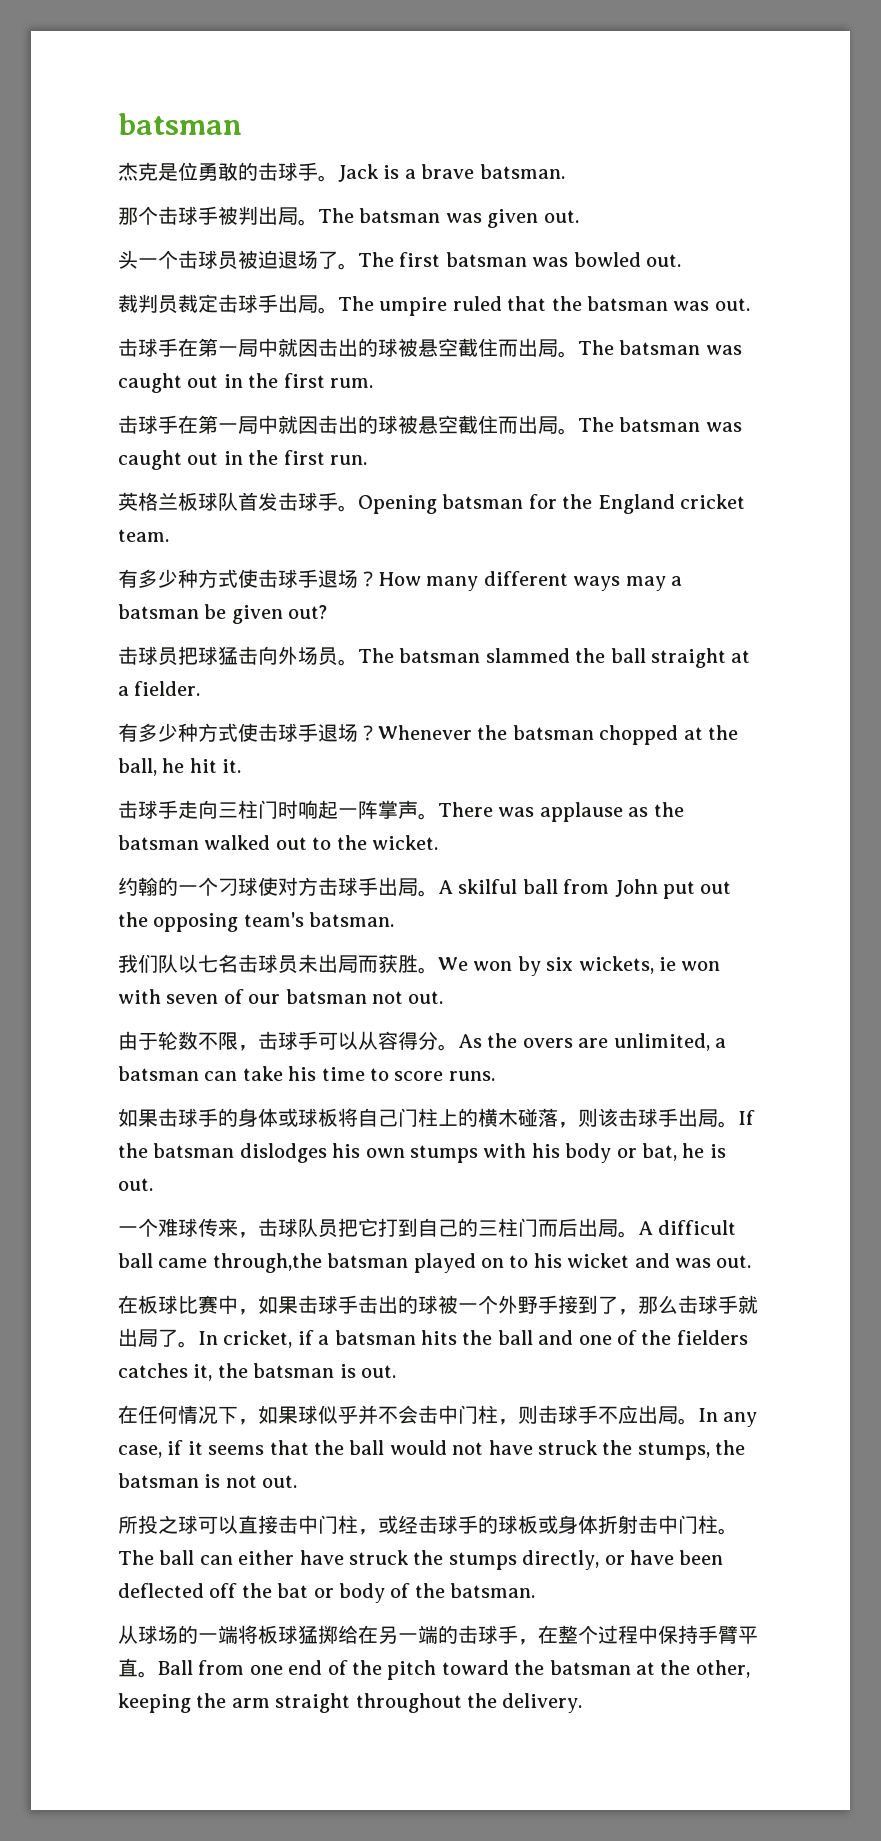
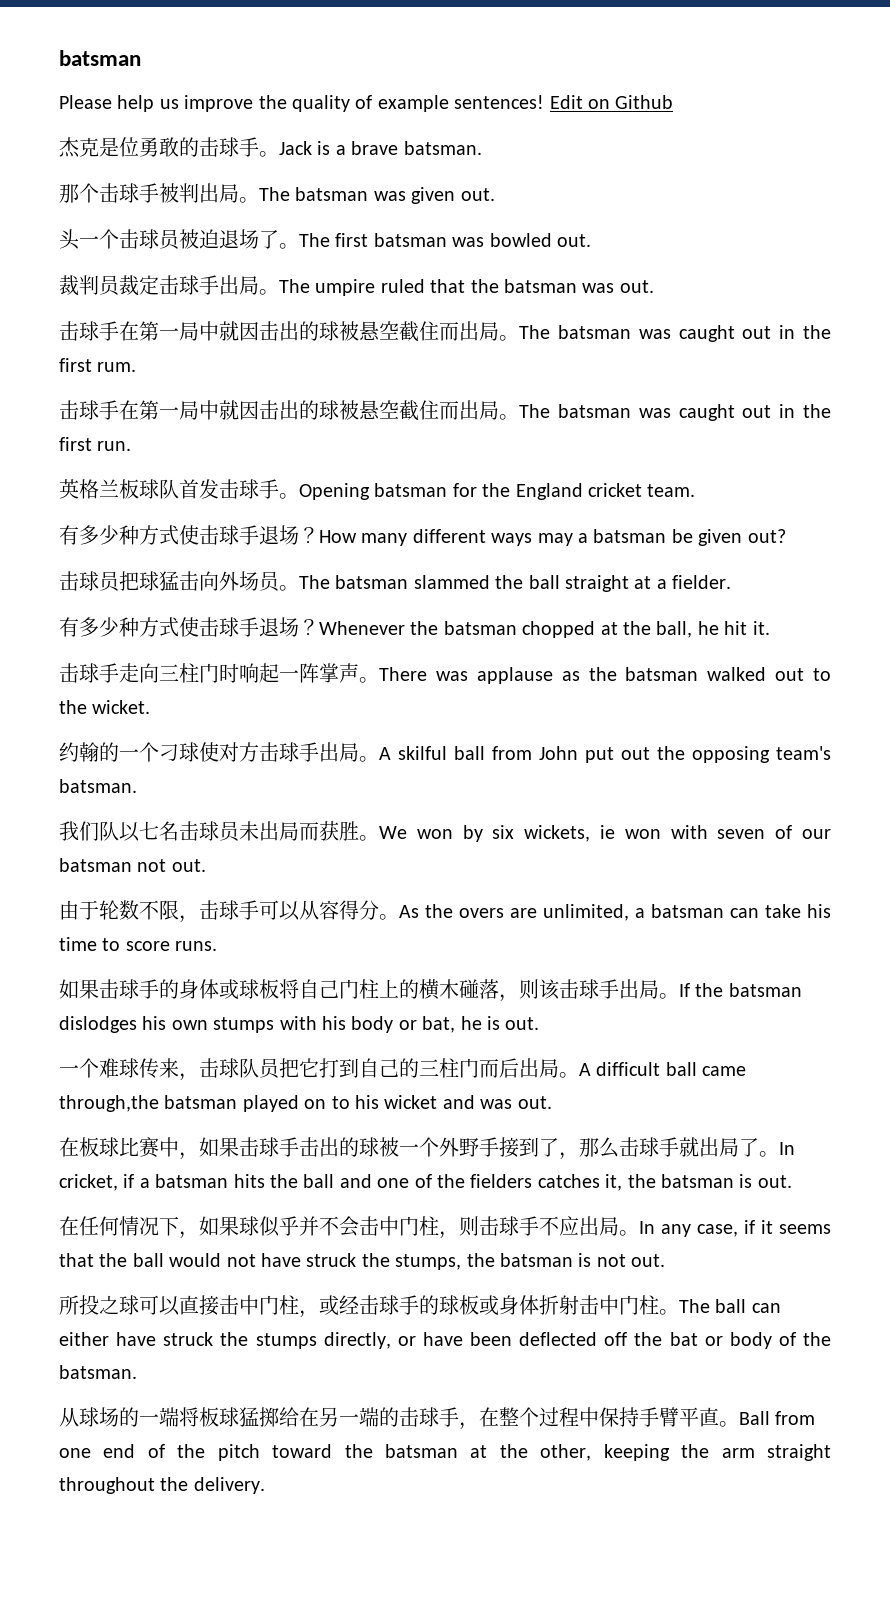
[118,113,242,135] batsman -> [59,50,141,66] [59,95,674,112] batsman // Please help us improve the quality of example sentences! Edit on Github

